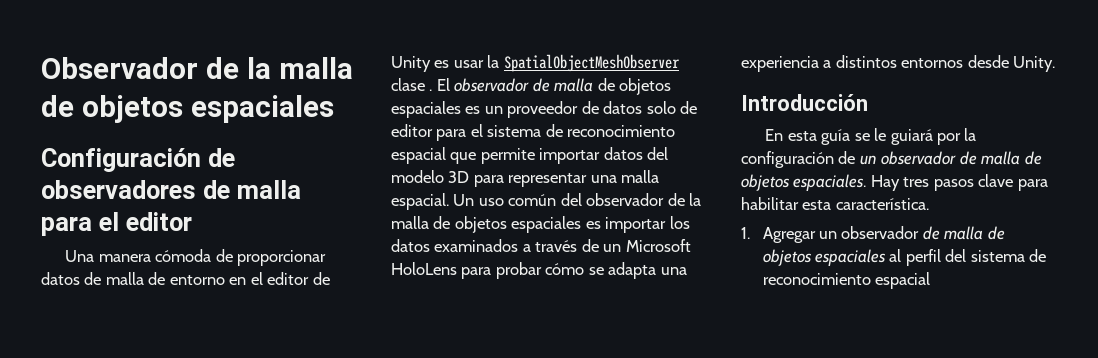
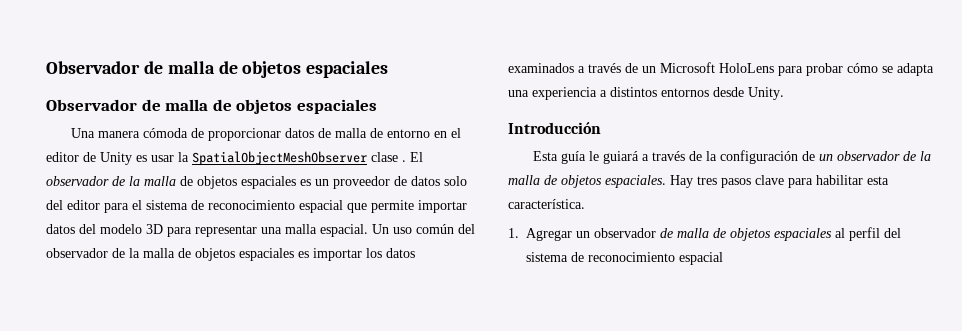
[41,57,353,79] [41,95,334,123] [41,148,235,172] [41,180,301,199] [41,212,192,236] Observador de la malla de objetos espaciales // Configuración de observadores de malla para el editor -> [46,61,389,78] [46,99,377,114] Observador de malla de objetos espaciales // Observador de malla de objetos espaciales
(550, 85) none -> [129,176,140,186] la
[680,101,698,114] de -> [46,200,63,210] del
[765,128,961,145] En esta guía se le guiará por -> [532,151,702,164] Esta guía le guiará a través de
(977, 158) none -> [919,151,931,161] la

